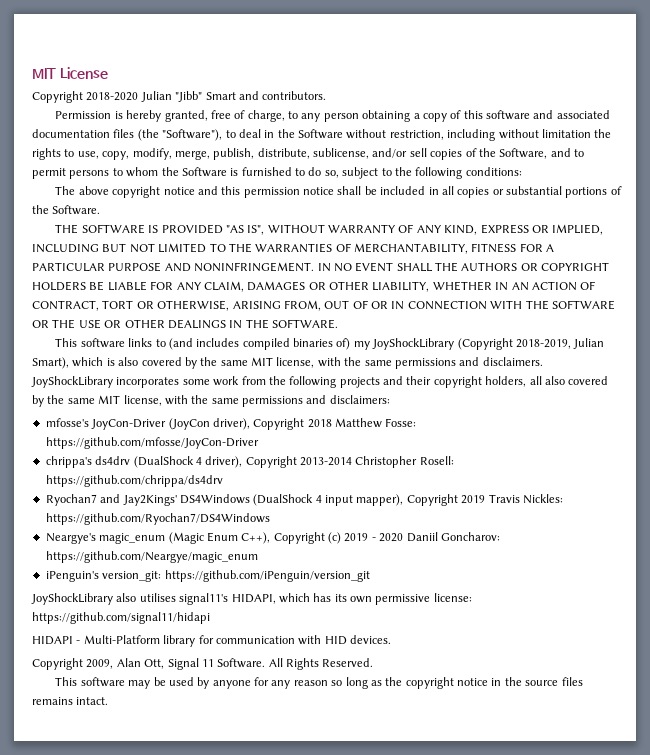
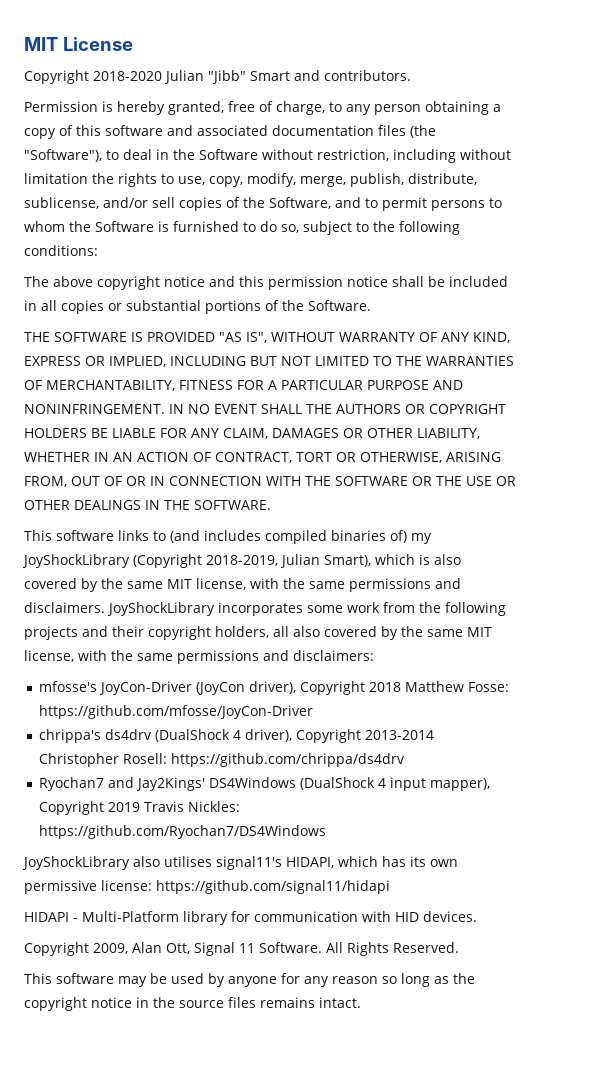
[45,532,500,544] [45,551,258,563] [45,570,370,582] // Neargye's magic_enum (Magic Enum C++), Copyright (c) 2019 - 2020 Daniil Goncharov: https://github.com/Neargye/magic_enum // iPenguin's version_git: https://github.com/iPenguin/version_git -> (327, 832) none

